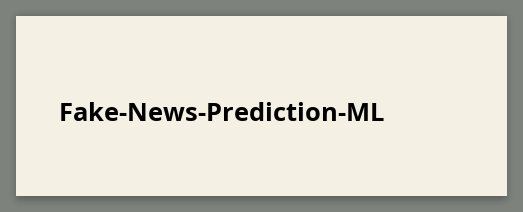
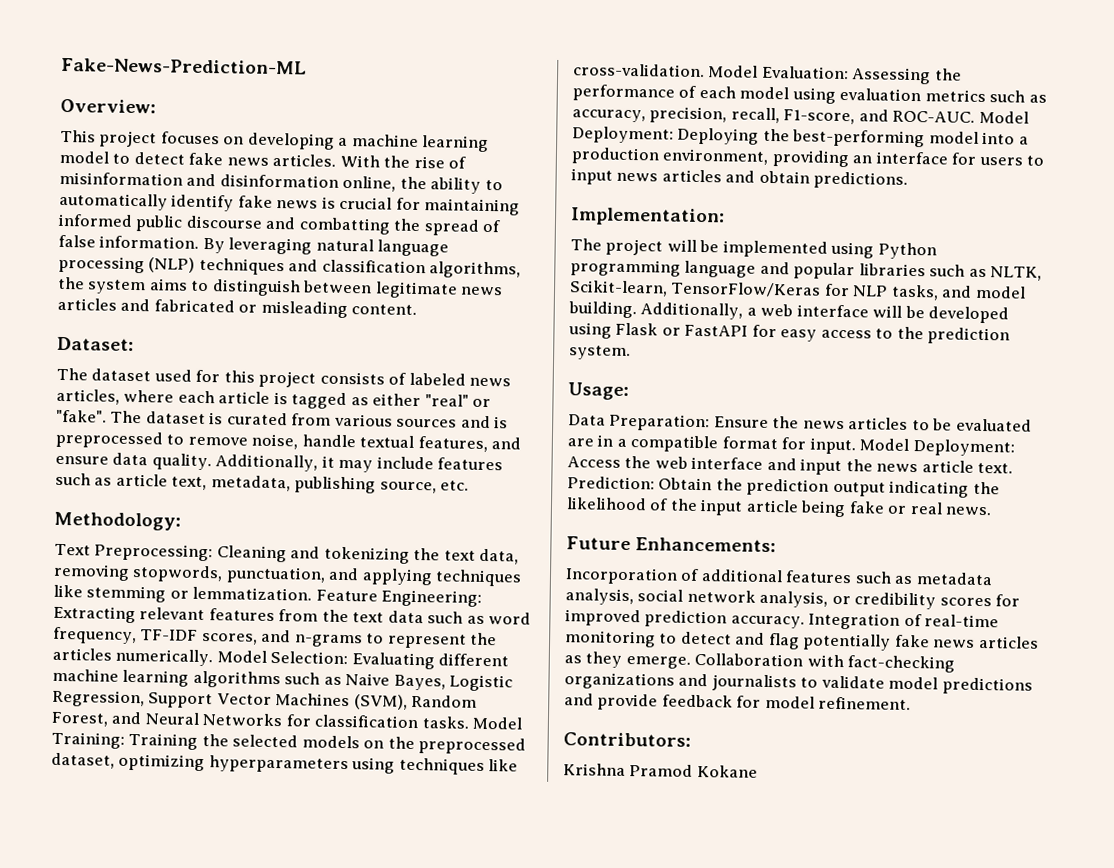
(384, 111) none -> [60,98,156,114] [60,129,490,153] [59,150,467,169] [59,171,503,194] [59,192,521,216] [58,213,502,236] [58,234,450,257] [58,255,522,279] [58,276,504,299] [57,297,418,319] [57,336,134,351] [56,367,512,388] [56,388,492,410] [56,409,509,429] [55,430,522,453] [55,452,504,473] [55,472,470,494] [54,511,181,531] [54,543,520,565] [53,563,523,587] [53,584,483,607] [53,605,532,625] [52,626,498,649] [52,647,510,670] [52,668,514,692] [52,689,478,710] [51,711,523,730] [51,731,527,755] [51,752,519,776] [573,63,962,85] [572,84,1047,104] [572,106,1029,125] [572,126,1029,148] [571,147,1045,168] [571,168,909,189] [570,207,725,227] [570,238,937,260] [570,259,1043,281] [569,280,1026,301] [568,301,1010,324] [568,322,1011,345] [569,345,631,361] [568,382,629,401] [568,413,1032,432] [567,434,1015,457] [567,455,1014,476] [567,476,1000,498] [566,497,993,518] [566,536,777,553] [565,567,993,586] [565,588,1021,610] [565,609,1000,630] [565,630,1039,651] [564,651,956,673] [564,672,1033,695] [564,693,912,711] [563,732,691,747] [563,763,758,778] // Overview: // This project focuses on developing a machine learning model to detect fake news articles. With the rise of misinformation and disinformation online, the ability to automatically identify fake news is crucial for maintaining informed public discourse and combatting the spread of false information. By leveraging natural language processing (NLP) techniques and classification algorithms, the system aims to distinguish between legitimate news articles and fabricated or misleading content. // Dataset: // The dataset used for this project consists of labeled news articles, where each article is tagged as either "real" or "fake". The dataset is curated from various sources and is preprocessed to remove noise, handle textual features, and ensure data quality. Additionally, it may include features such as article text, metadata, publishing source, etc. // Methodology: // Text Preprocessing: Cleaning and tokenizing the text data, removing stopwords, punctuation, and applying techniques like stemming or lemmatization. Feature Engineering: Extracting relevant features from the text data such as word frequency, TF-IDF scores, and n-grams to represent the articles numerically. Model Selection: Evaluating different machine learning algorithms such as Naive Bayes, Logistic Regression, Support Vector Machines (SVM), Random Forest, and Neural Networks for classification tasks. Model Training: Training the selected models on the preprocessed dataset, optimizing hyperparameters using techniques like cross-validation. Model Evaluation: Assessing the performance of each model using evaluation metrics such as accuracy, precision, recall, F1-score, and ROC-AUC. Model Deployment: Deploying the best-performing model into a production environment, providing an interface for users to input news articles and obtain predictions. // Implementation: // The project will be implemented using Python programming language and popular libraries such as NLTK, Scikit-learn, TensorFlow/Keras for NLP tasks, and model building. Additionally, a web interface will be developed using Flask or FastAPI for easy access to the prediction system. // Usage: // Data Preparation: Ensure the news articles to be evaluated are in a compatible format for input. Model Deployment: Access the web interface and input the news article text. Prediction: Obtain the prediction output indicating the likelihood of the input article being fake or real news. // Future Enhancements: // Incorporation of additional features such as metadata analysis, social network analysis, or credibility scores for improved prediction accuracy. Integration of real-time monitoring to detect and flag potentially fake news articles as they emerge. Collaboration with fact-checking organizations and journalists to validate model predictions and provide feedback for model refinement. // Contributors: // Krishna Pramod Kokane

